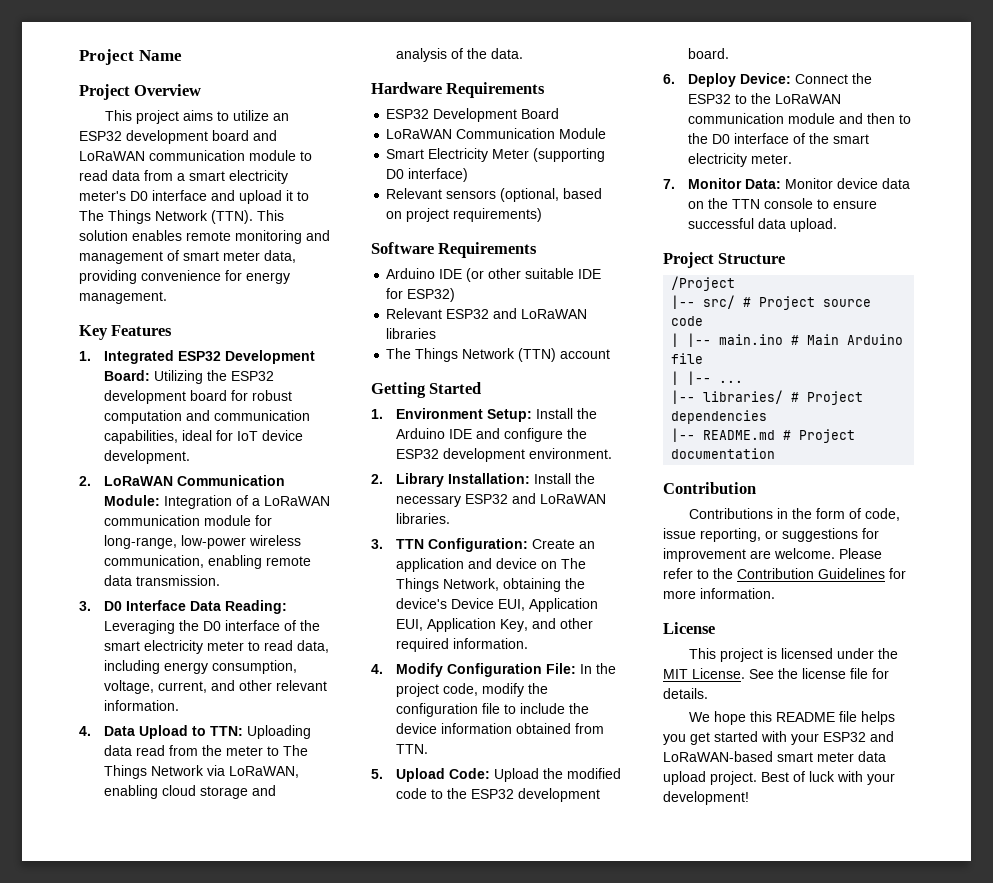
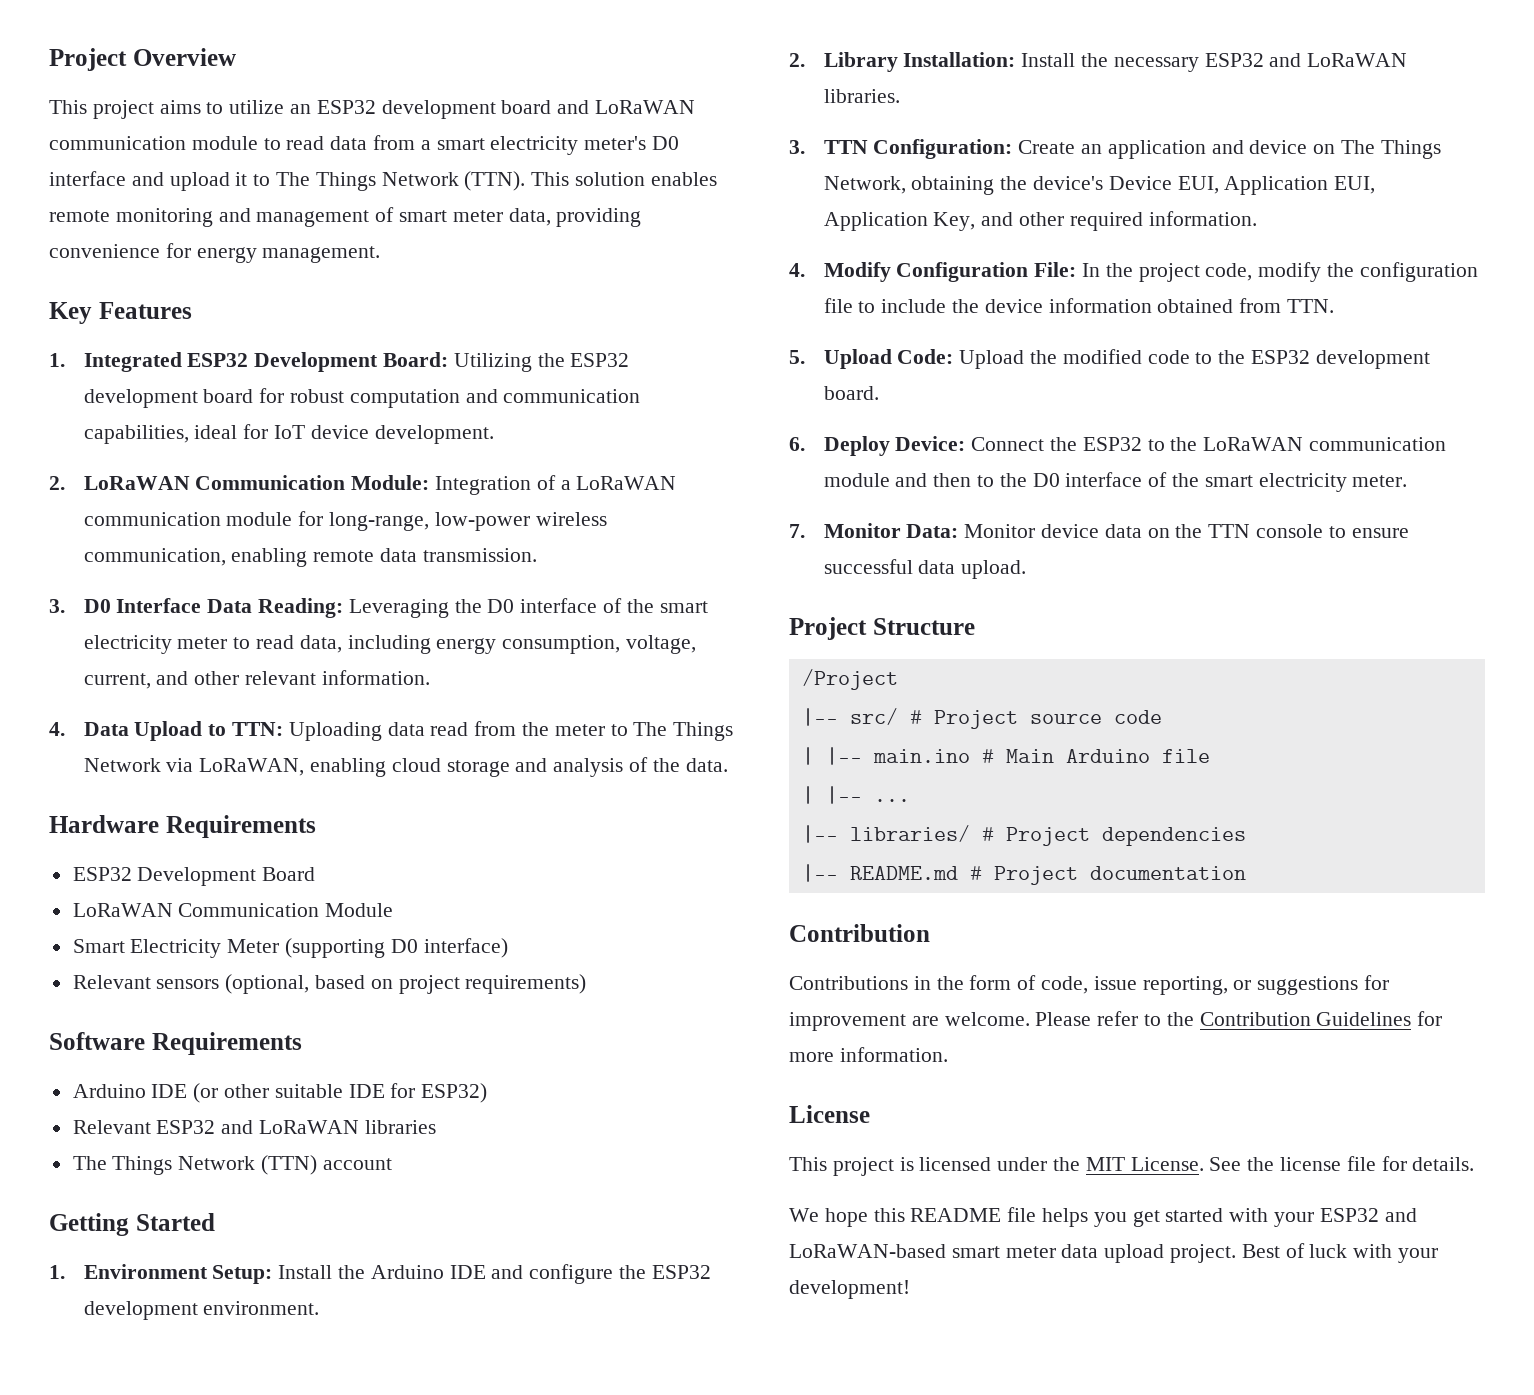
[79,49,182,65] [79,84,130,100] Project Name // Project -> [49,48,127,71] Project

